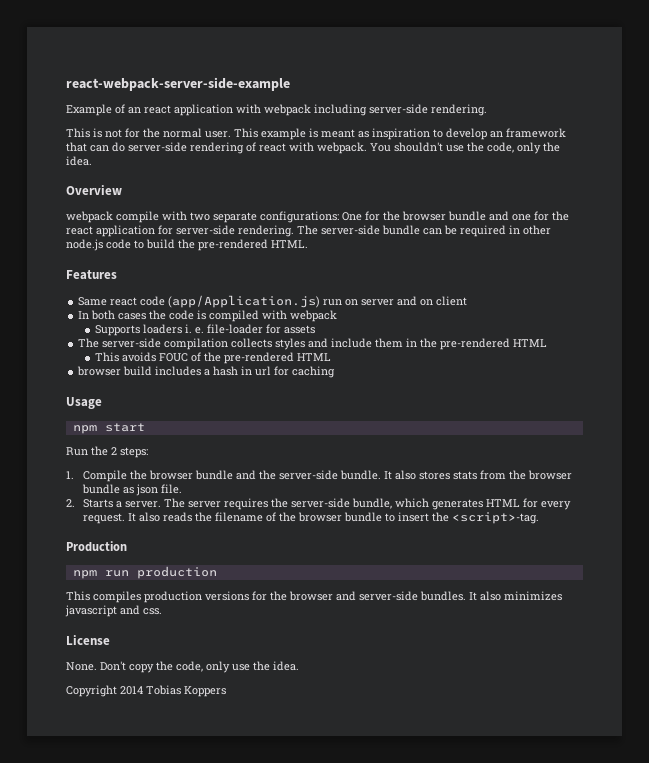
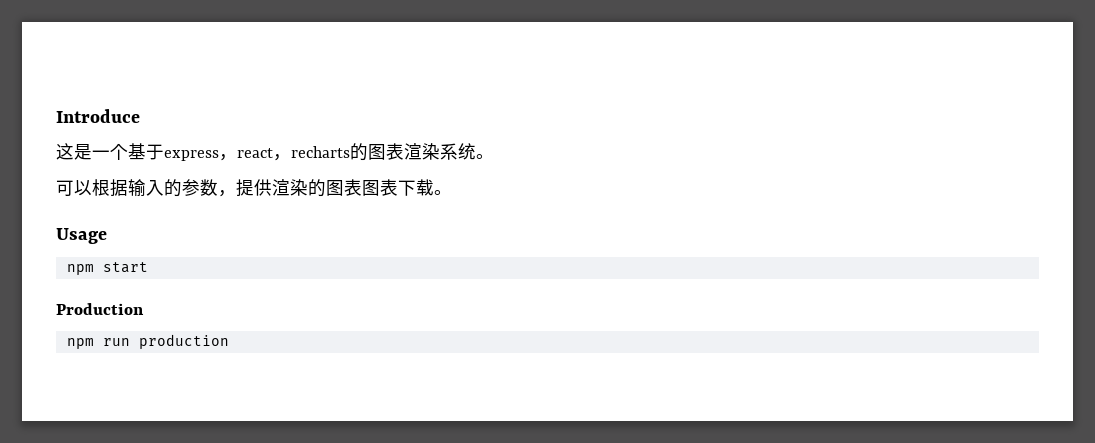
[66,77,290,91] [66,104,487,116] [66,128,566,140] [66,142,560,154] [66,156,92,166] [66,185,122,195] [66,211,569,223] [66,225,551,237] [66,239,308,251] [66,270,117,280] [78,295,468,308] [78,310,338,322] [95,324,316,336] [78,338,548,350] [95,352,332,364] [77,366,336,378] [66,397,102,409] [72,423,145,434] [66,446,148,458] [66,470,573,482] [82,484,183,496] [66,498,572,510] [83,512,540,524] [66,541,127,552] [72,566,217,579] [66,591,562,603] [65,605,162,617] [66,635,110,645] [66,661,299,673] [66,685,226,697] react-webpack-server-side-example // Example of an react application with webpack including server-side rendering. // This is not for the normal user. This example is meant as inspiration to develop an framework that can do server-side rendering of react with webpack. You shouldn't use the code, only the idea. // Overview // webpack compile with two separate configurations: One for the browser bundle and one for the react application for server-side rendering. The server-side bundle can be required in other node.js code to build the pre-rendered HTML. // Features // Same react code (app/Application.js) run on server and on client // In both cases the code is compiled with webpack // Supports loaders i. e. file-loader for assets // The server-side compilation collects styles and include them in the pre-rendered HTML // This avoids FOUC of the pre-rendered HTML // browser build includes a hash in url for caching // Usage // npm start // Run the 2 steps: // 1. Compile the browser bundle and the server-side bundle. It also stores stats from the browser bundle as json file. // 2. Starts a server. The server requires the server-side bundle, which generates HTML for every request. It also reads the filename of the browser bundle to insert the <script>-tag. // Production // npm run production // This compiles production versions for the browser and server-side bundles. It also minimizes javascript and css. // License // None. Don't copy the code, only use the idea. // Copyright 2014 Tobias Koppers -> [56,109,140,123] [56,143,494,161] [56,179,452,197] [56,228,107,244] [66,262,148,275] [56,303,144,315] [66,334,229,349] Introduce // 这是一个基于express，react，recharts的图表渲染系统。 // 可以根据输入的参数，提供渲染的图表图表下载。 // Usage // npm start // Production // npm run production

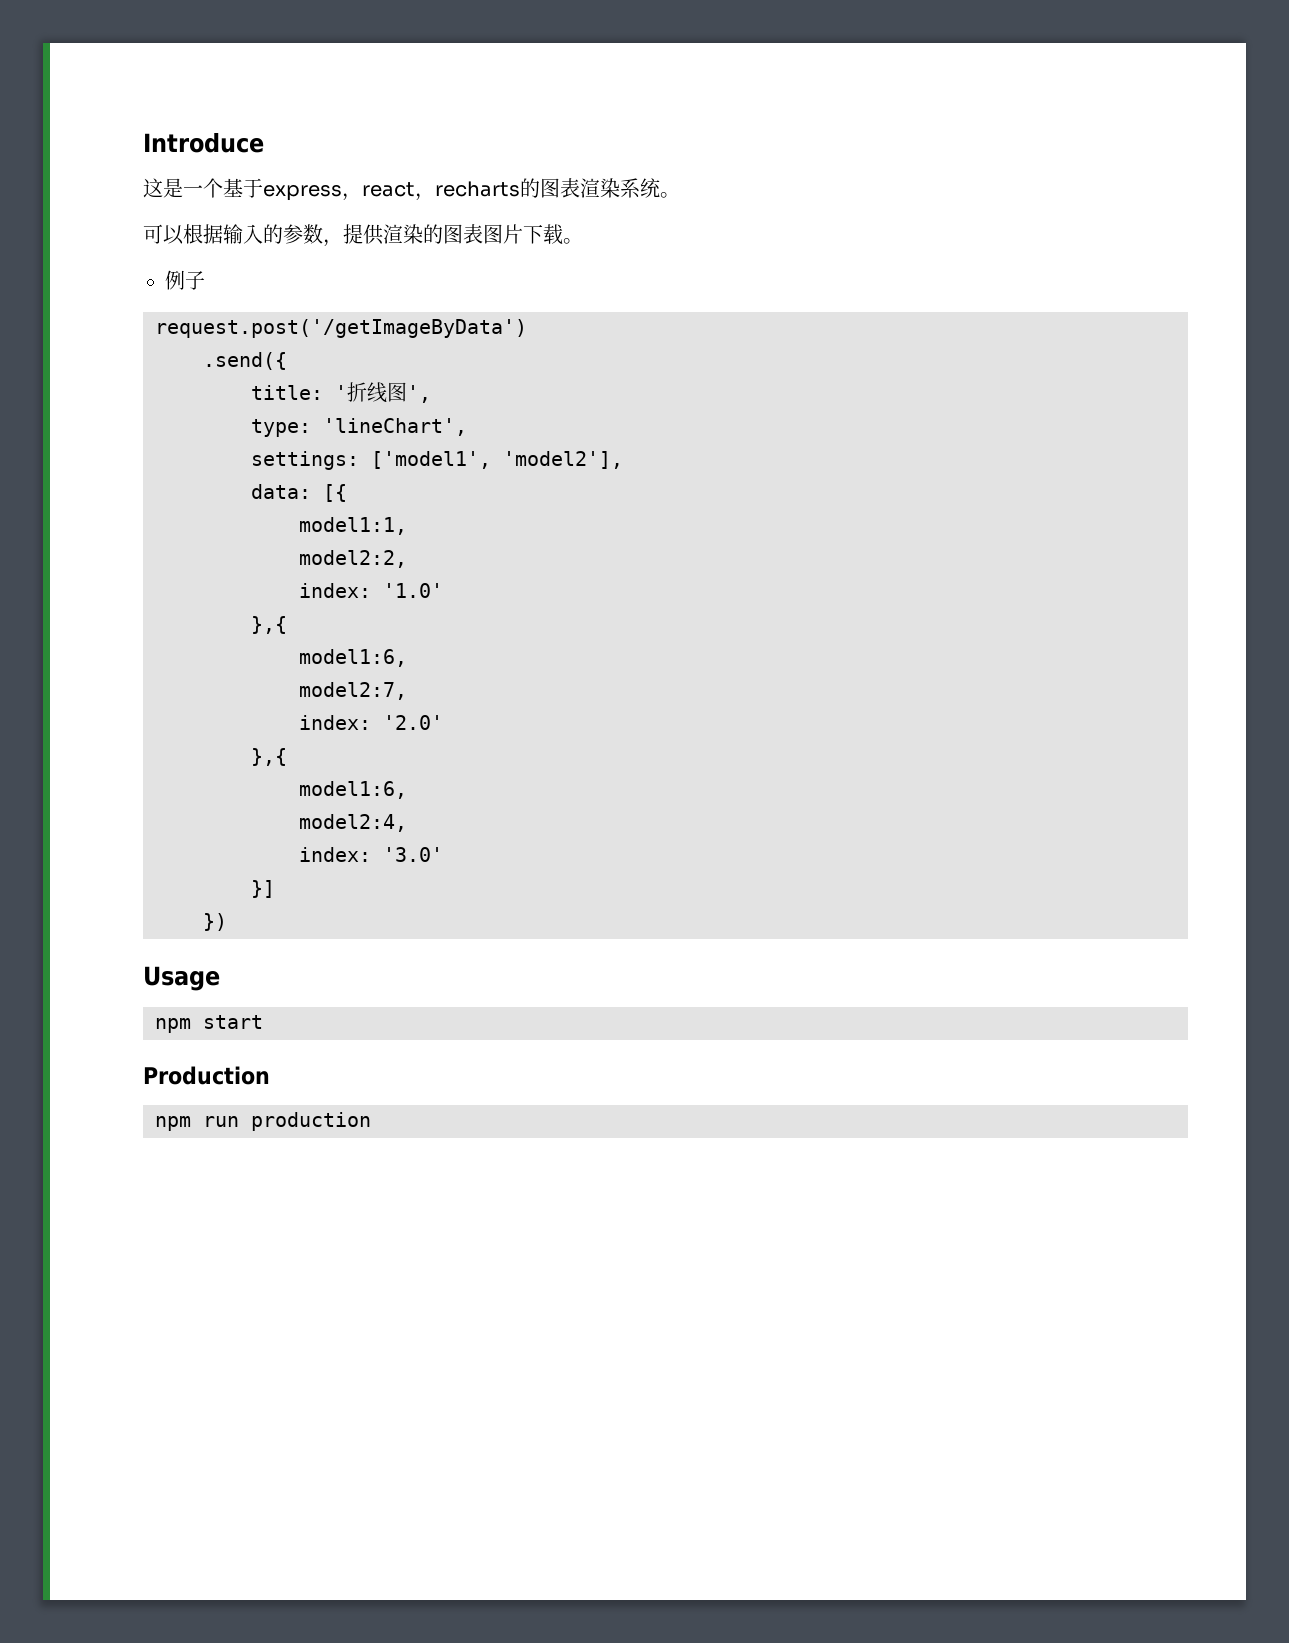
[380,179,398,196] 表 -> [503,224,523,244] 片
(452, 192) none -> [165,270,205,290] [155,319,527,338] [203,352,287,370] [251,382,431,403] [251,418,467,437] [251,451,623,470] [251,484,347,502] [299,517,407,535] [299,550,407,568] [299,583,443,598] [251,616,287,634] [299,649,407,667] [299,682,407,700] [299,715,443,730] [251,748,287,766] [299,781,407,799] [299,814,407,832] [299,847,443,862] [251,880,275,898] [203,913,227,931] // 例子 // request.post('/getImageByData') // .send({ // title: '折线图', // type: 'lineChart', // settings: ['model1', 'model2'], // data: [{ // model1:1, // model2:2, // index: '1.0' // },{ // model1:6, // model2:7, // index: '2.0' // },{ // model1:6, // model2:4, // index: '3.0' // }] // })

